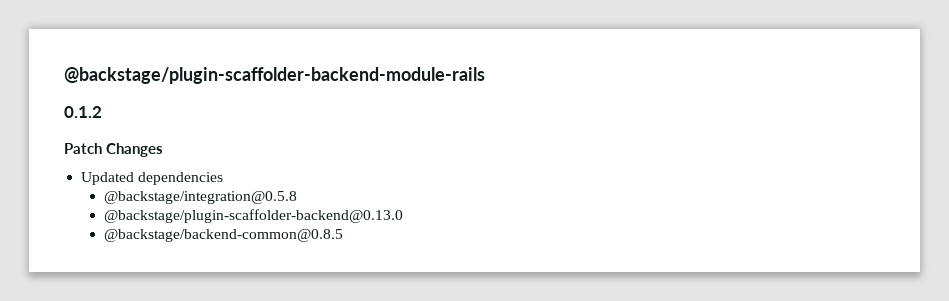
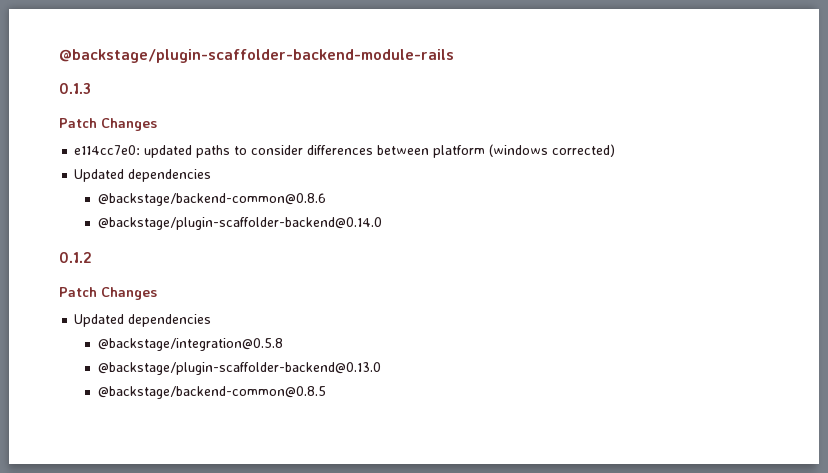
(485, 75) none -> [59,83,91,94] [59,118,157,131] [74,144,616,158] [74,169,212,182] [97,193,326,206] [97,217,382,230] // 0.1.3 // Patch Changes // e114cc7e0: updated paths to consider differences between platform (windows corrected) // Updated dependencies // @backstage/backend-common@0.8.6 // @backstage/plugin-scaffolder-backend@0.14.0

